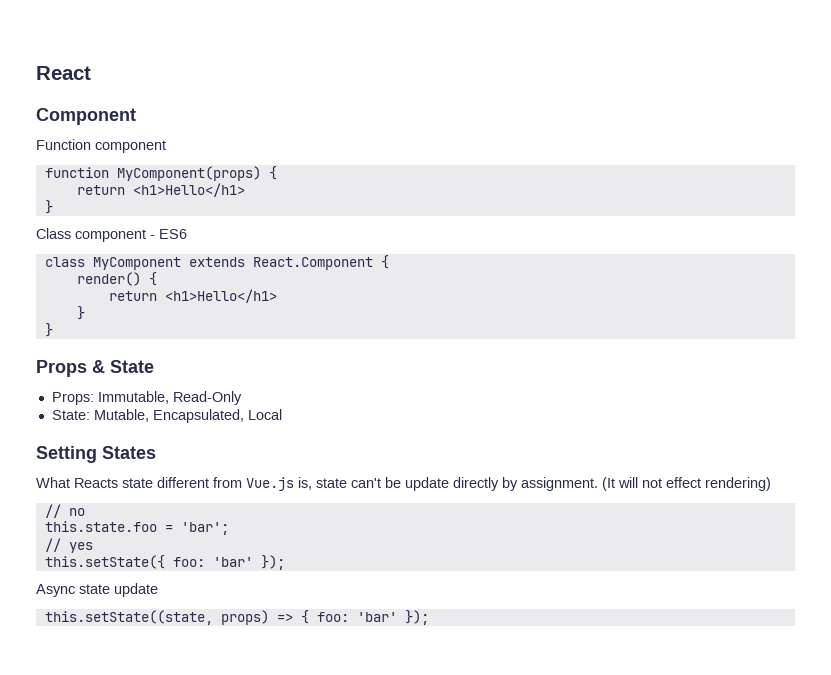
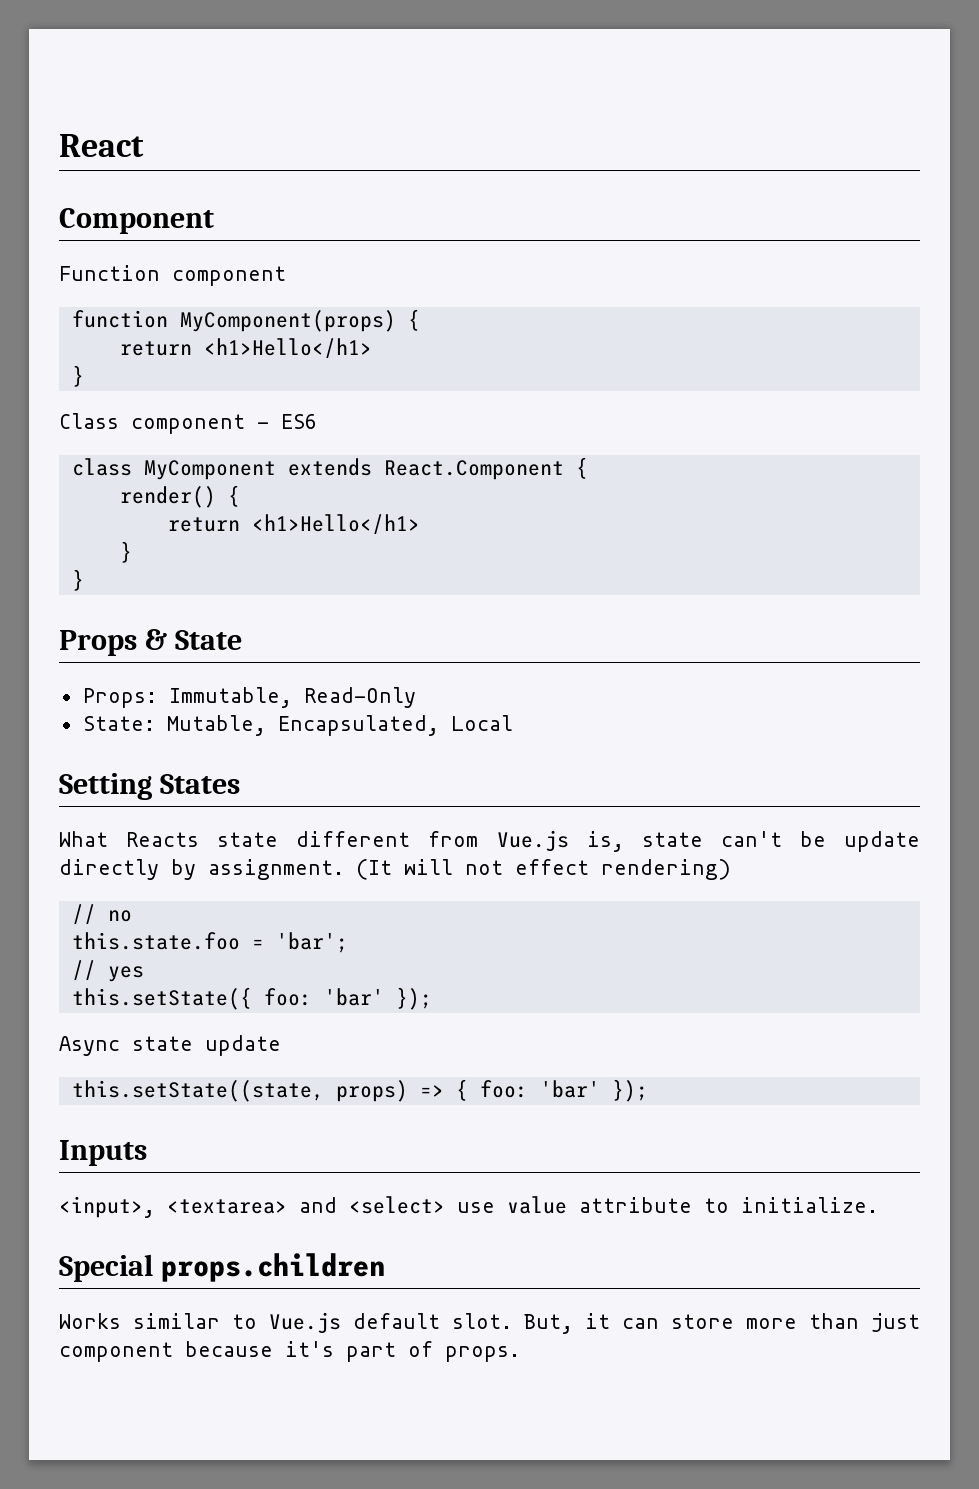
(429, 617) none -> [59,1140,147,1166] [59,1196,878,1218] [59,1253,385,1282] [59,1312,920,1334] [59,1341,520,1362] // Inputs // <input>, <textarea> and <select> use value attribute to initialize. // Special props.children // Works similar to Vue.js default slot. But, it can store more than just component because it's part of props.

